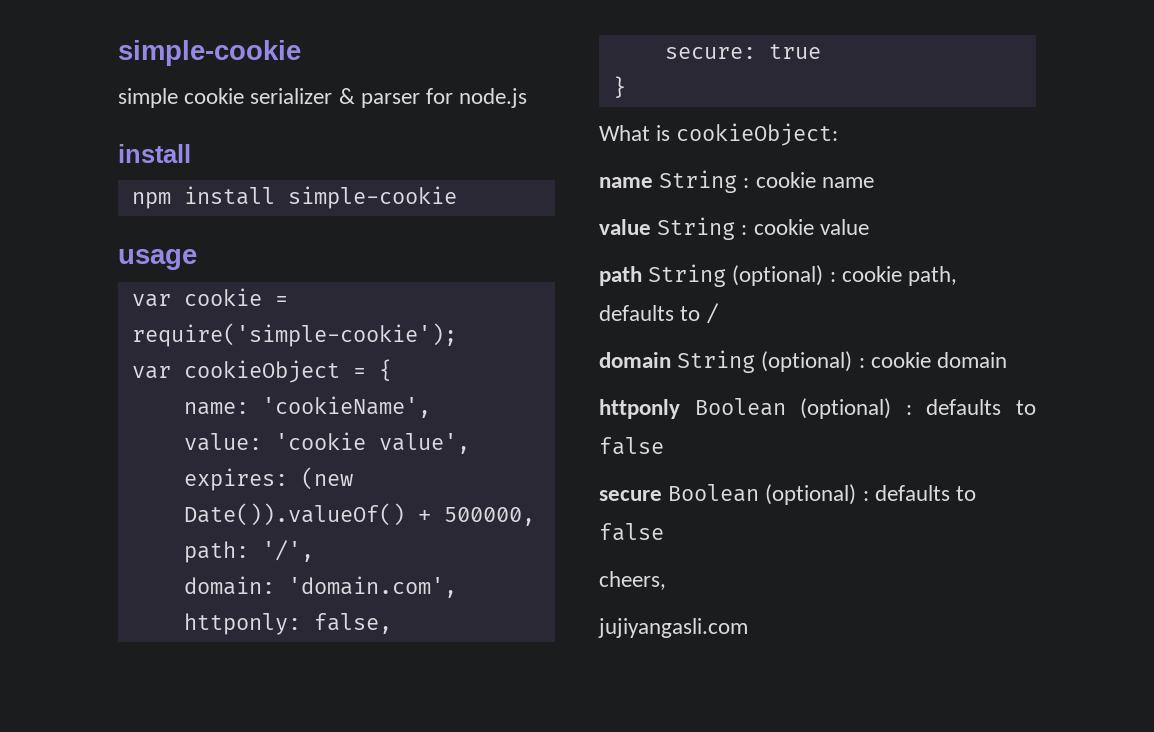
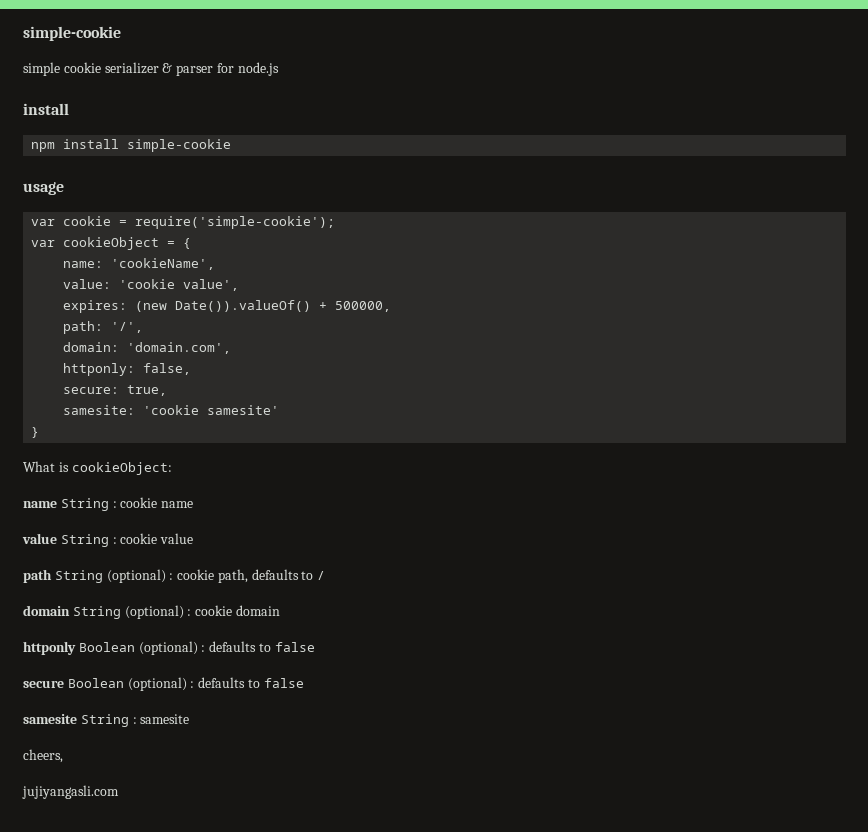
[768,44,821,59] true -> [127,385,168,396] [63,405,280,415] true, // samesite: 'cookie samesite'
(664, 532) none -> [23,714,190,727] // samesite String : samesite

